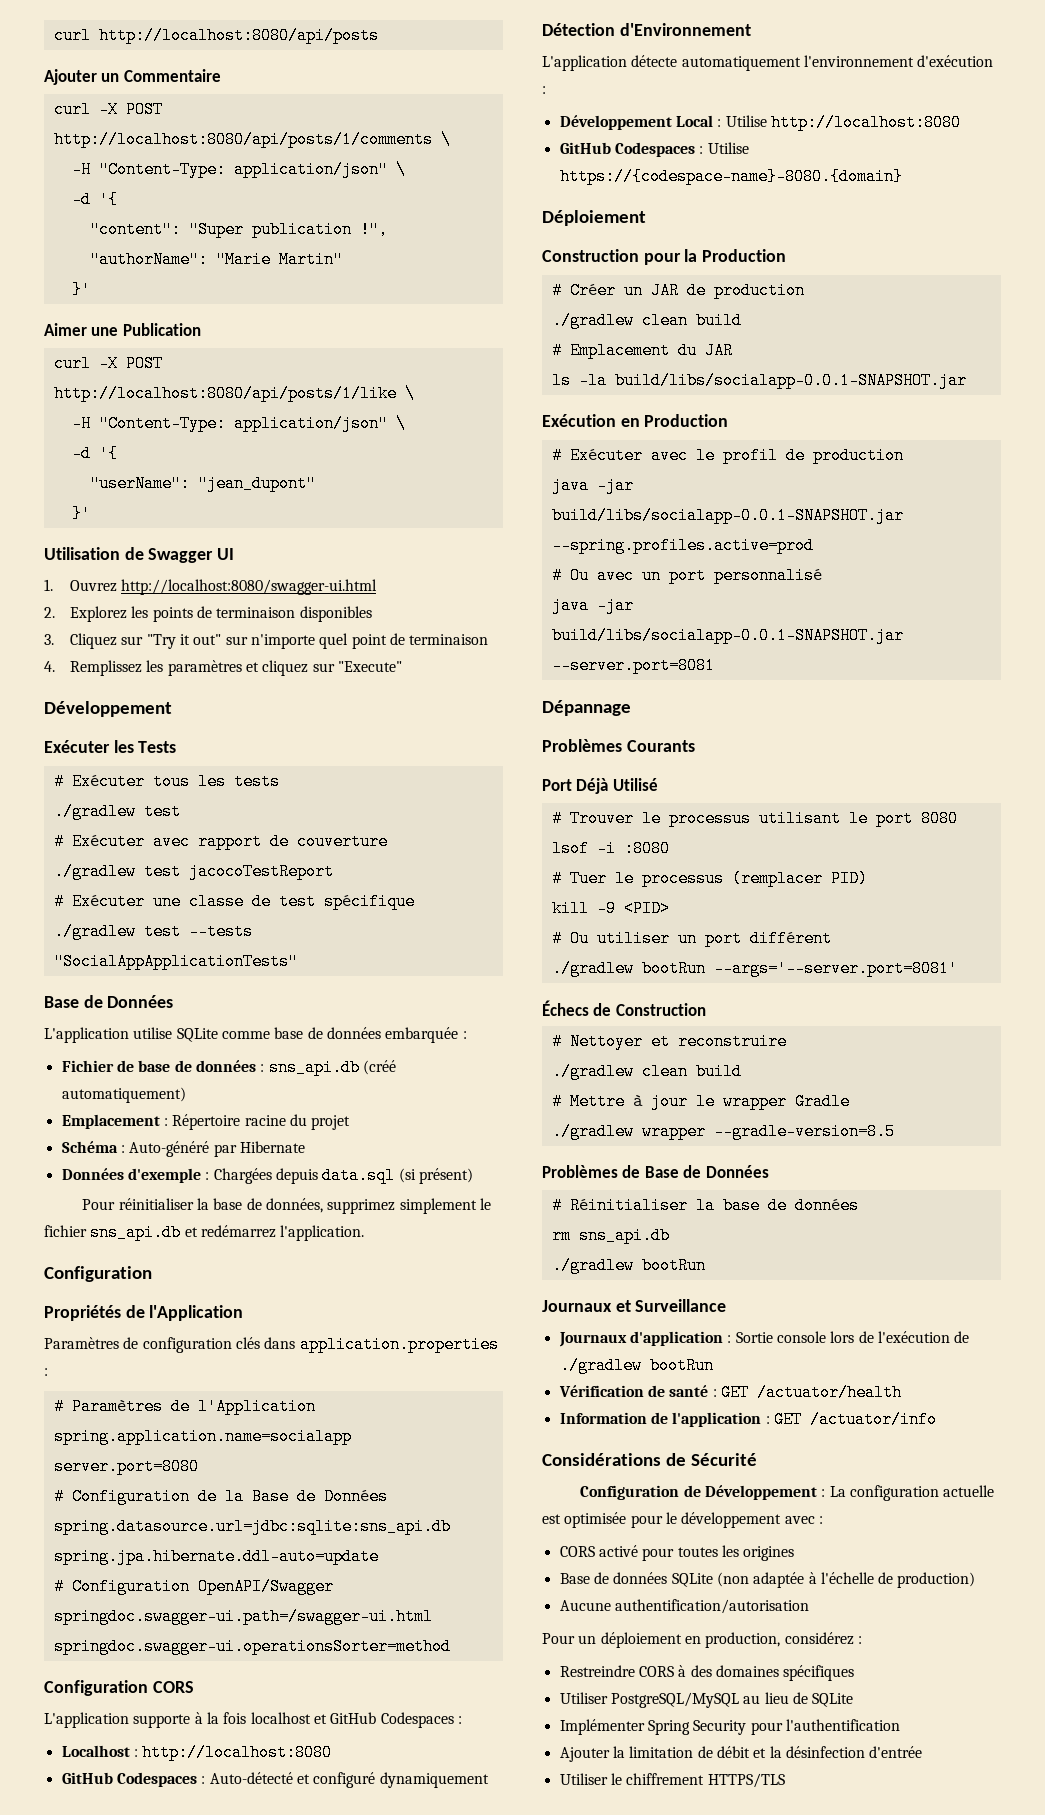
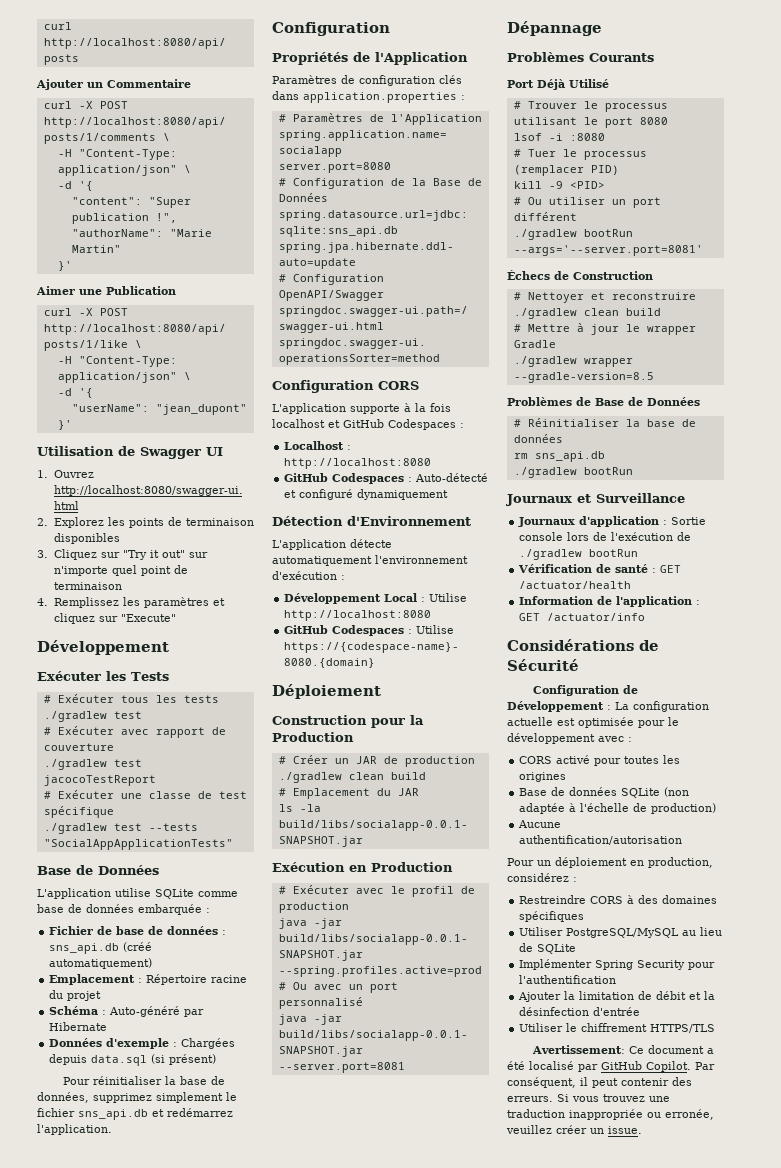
(785, 1780) none -> [531,1045,714,1054] [507,1061,715,1072] [507,1077,692,1088] [507,1094,670,1102] [507,1109,714,1120] [506,1125,642,1134] // Avertissement: Ce document a été localisé par GitHub Copilot. Par conséquent, il peut contenir des erreurs. Si vous trouvez une traduction inappropriée ou erronée, veuillez créer un issue.

